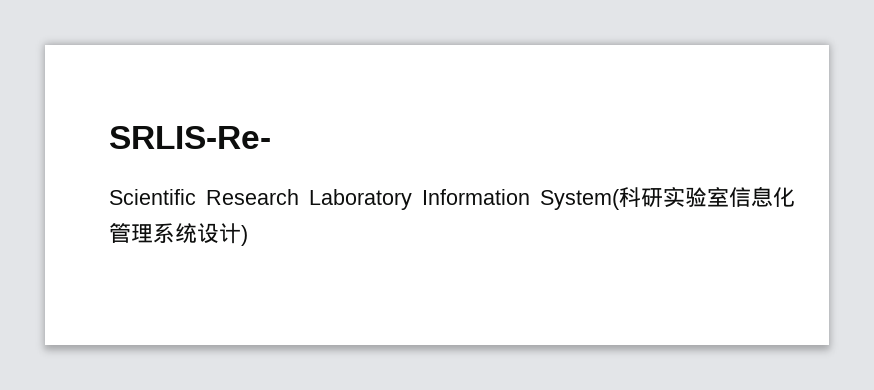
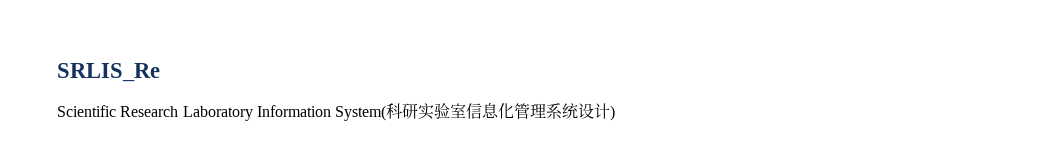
[109,126,271,149] SRLIS-Re- -> [57,63,160,82] SRLIS_Re

